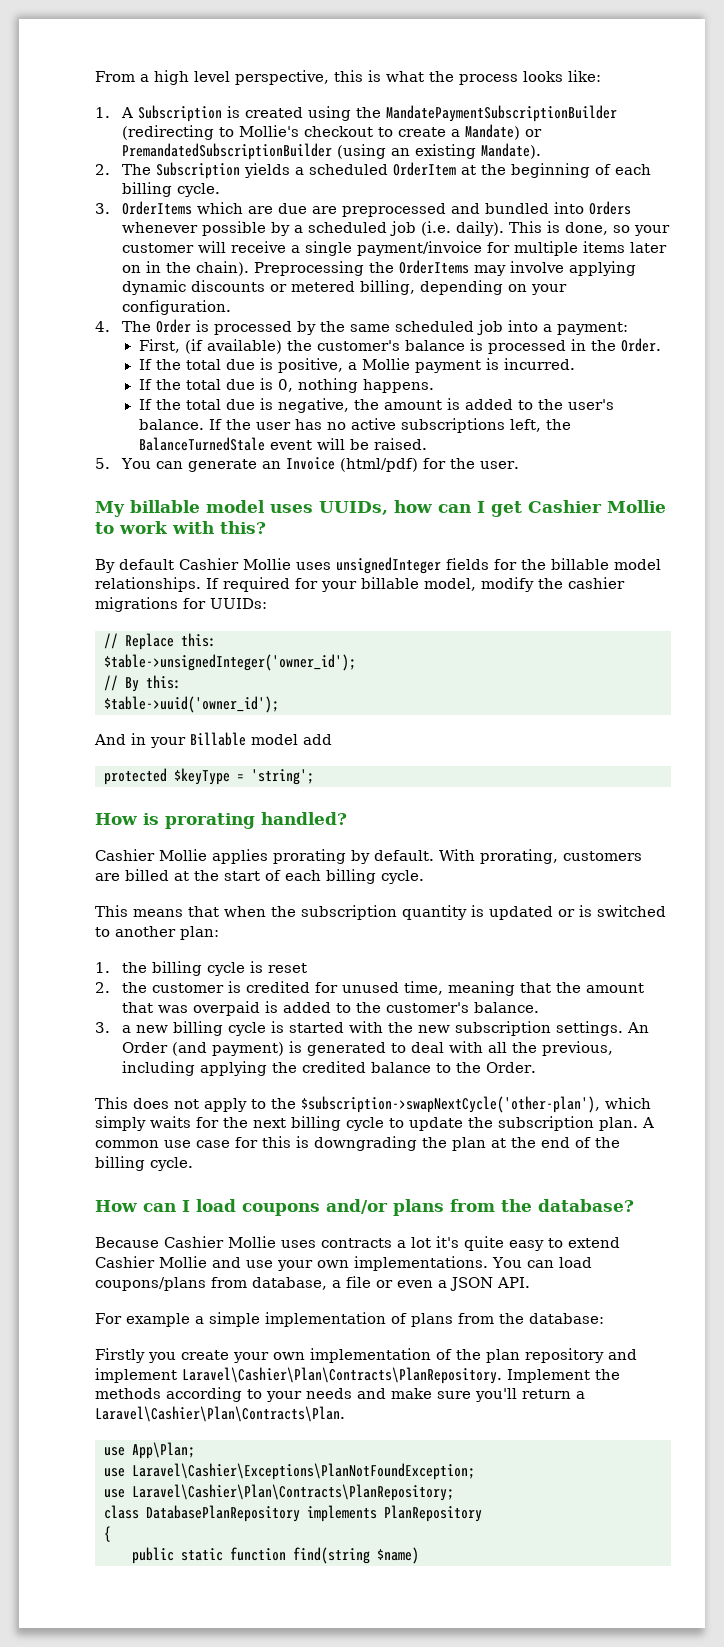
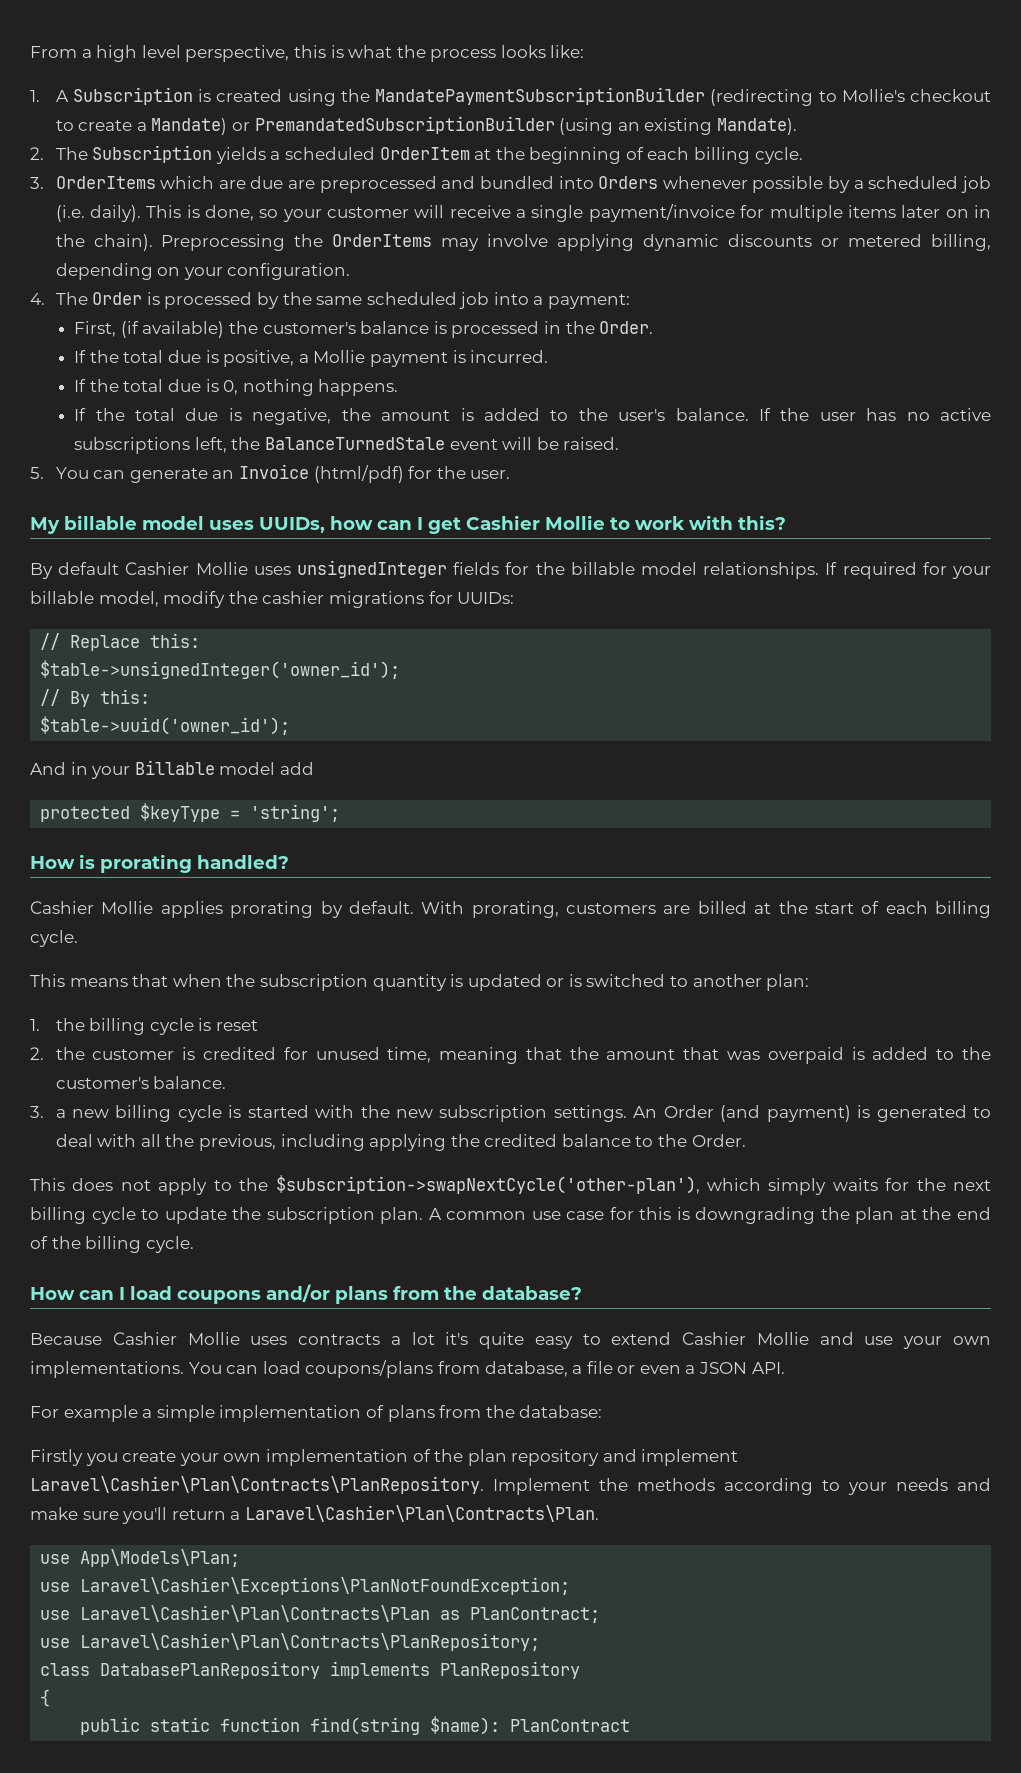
[132,1442,195,1459] App\Plan; -> [80,1549,241,1567] App\Models\Plan;
(475, 1471) none -> [40,1605,601,1623] // use Laravel\Cashier\Plan\Contracts\Plan as PlanContract;
[377,1547,419,1564] $name) -> [430,1716,631,1735] $name): PlanContract

